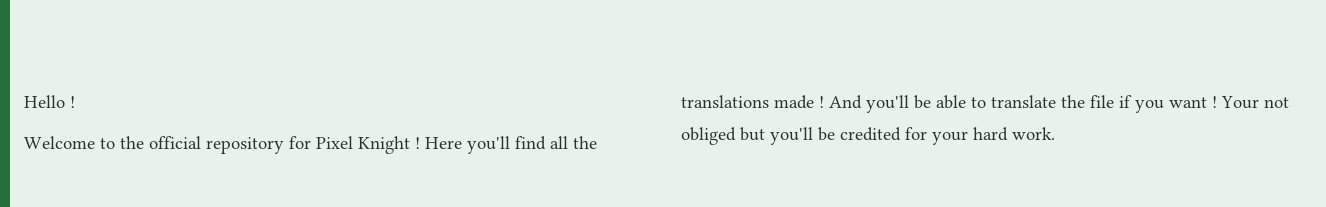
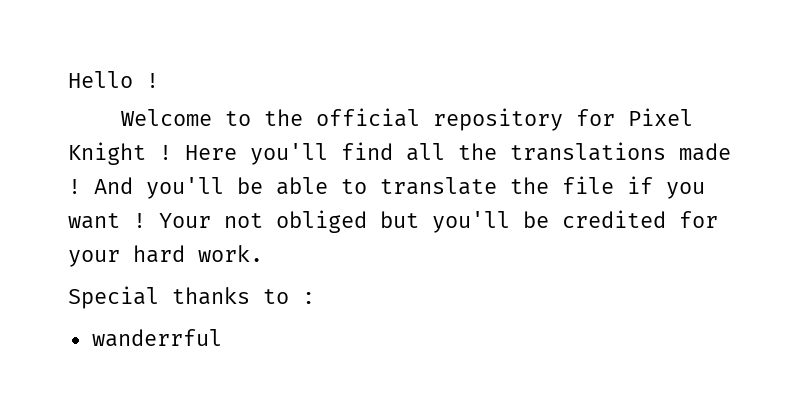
(1055, 133) none -> [68,286,315,309] [91,329,222,347] // Special thanks to : // wanderrful

